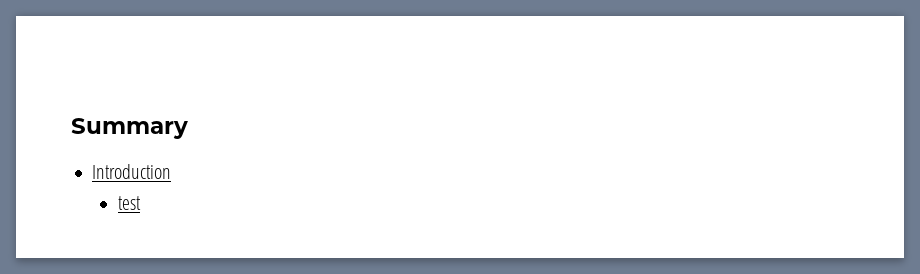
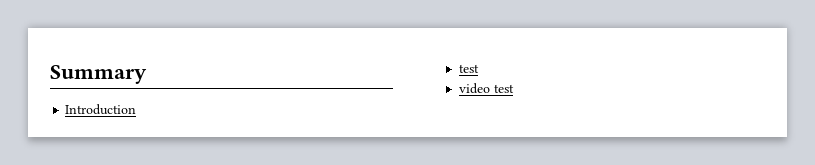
(141, 203) none -> [458,83,514,94] // video test

